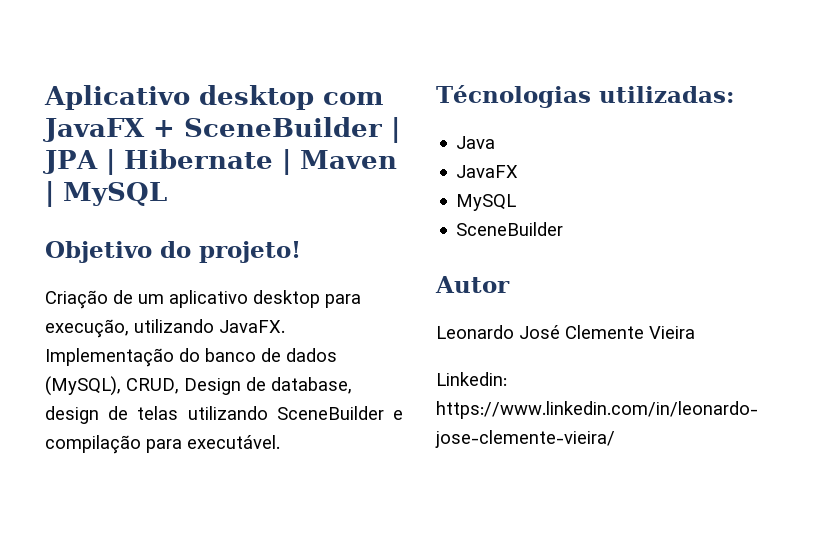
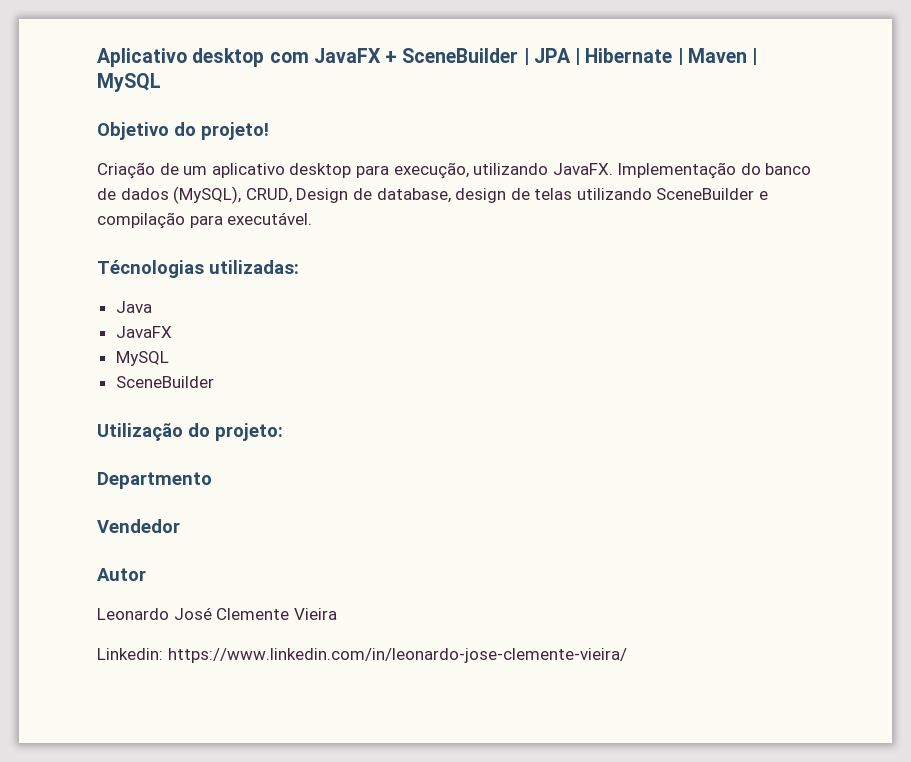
(564, 229) none -> [97,423,283,441] [97,472,212,489] [97,519,180,533] // Utilização do projeto: // Departmento // Vendedor

